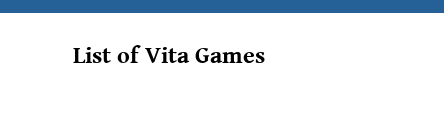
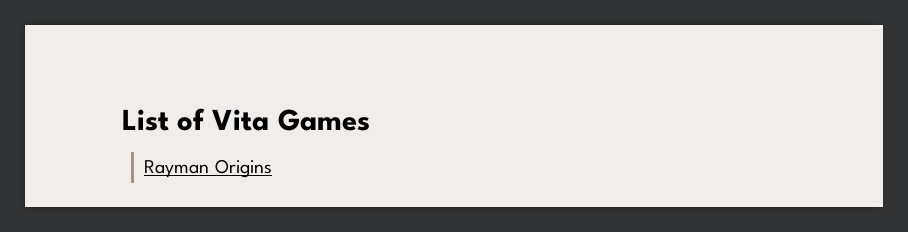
(266, 55) none -> [144,159,272,178] // Rayman Origins

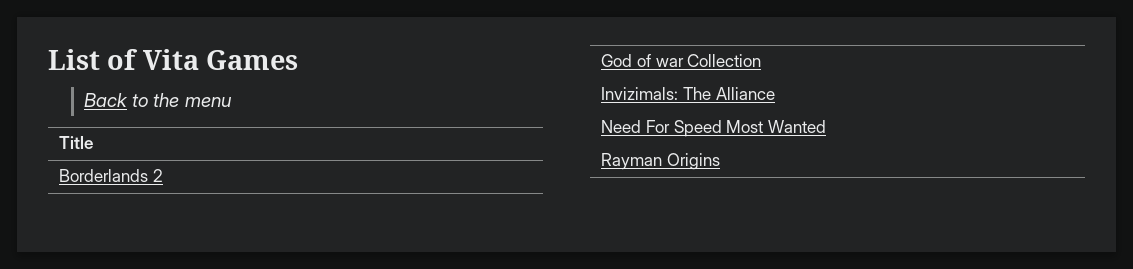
(370, 120) none -> [84,93,232,107] [59,136,94,149] [59,169,164,182] [601,54,762,67] [601,87,775,100] [601,120,826,137] Back to the menu // Title // Borderlands 2 // God of war Collection // Invizimals: The Alliance // Need For Speed Most Wanted //

